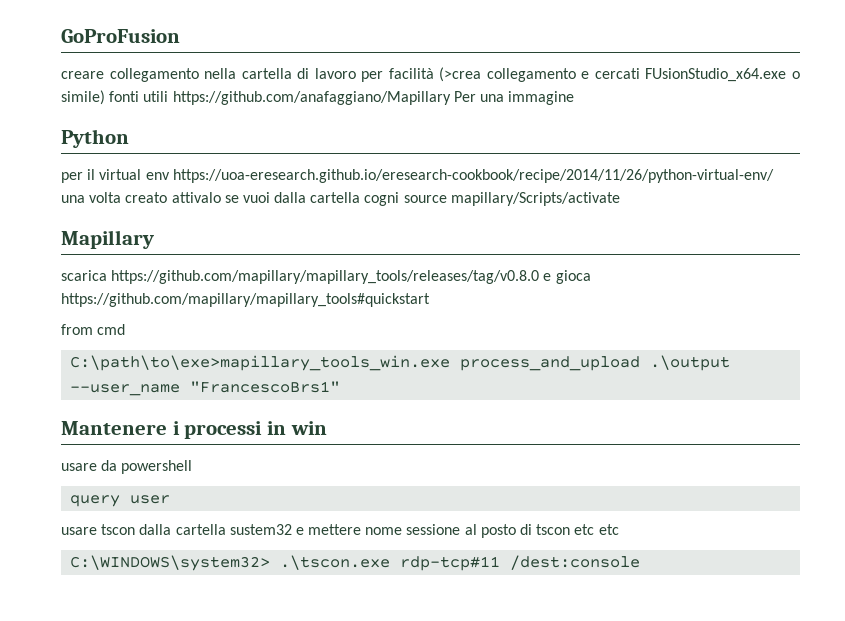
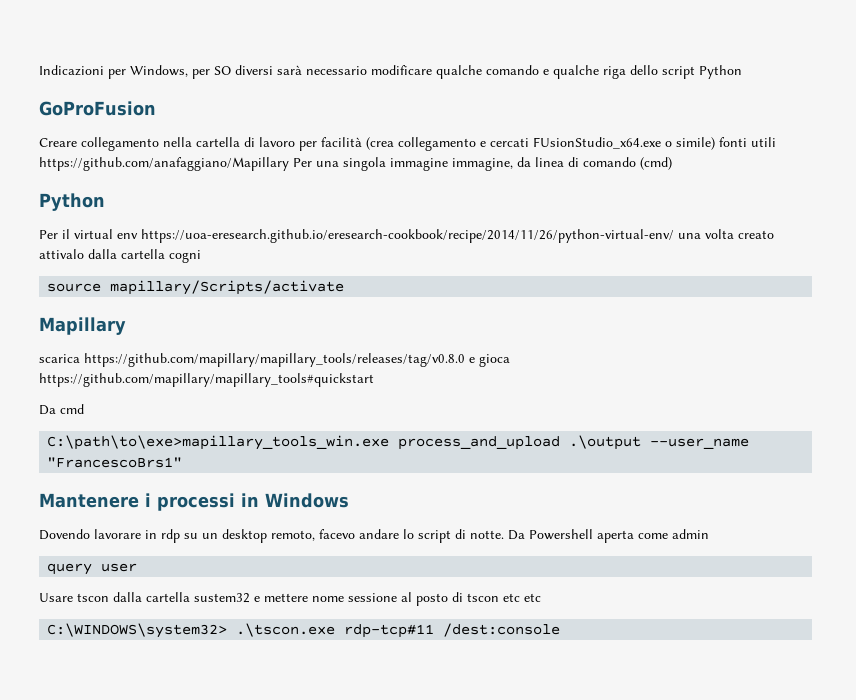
(61, 36) none -> [39,65,742,79] Indicazioni per Windows, per SO diversi sarà necessario modificare qualche comando e qualche riga dello script Python //
[61,71,104,79] creare -> [39,138,77,147] Creare
[439,67,482,82] (>crea -> [366,137,394,150] (crea
(504, 98) none -> [343,157,386,171] singola
[61,129,129,148] [61,172,83,183] // Python // per -> [452,157,672,171] [39,193,105,211] [39,230,58,239] immagine, da linea di comando (cmd) // Python // Per
[224,192,270,203] se vuoi -> (84, 254) none
(400, 199) none -> (201, 256) //
[61,324,93,335] from -> [39,405,56,415] Da
[290,421,327,435] [61,460,193,474] win // usare da powershell -> [265,493,349,508] [39,529,709,543] Windows // Dovendo lavorare in rdp su un desktop remoto, facevo andare lo script di notte. Da Powershell aperta come admin
[61,527,97,535] usare -> [39,593,73,602] Usare

